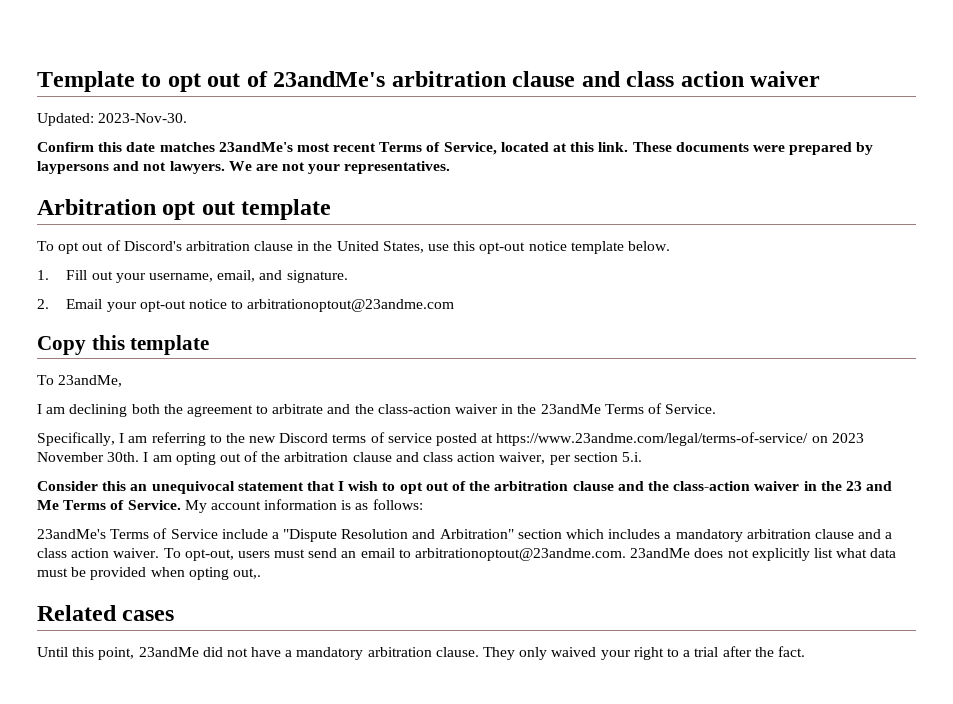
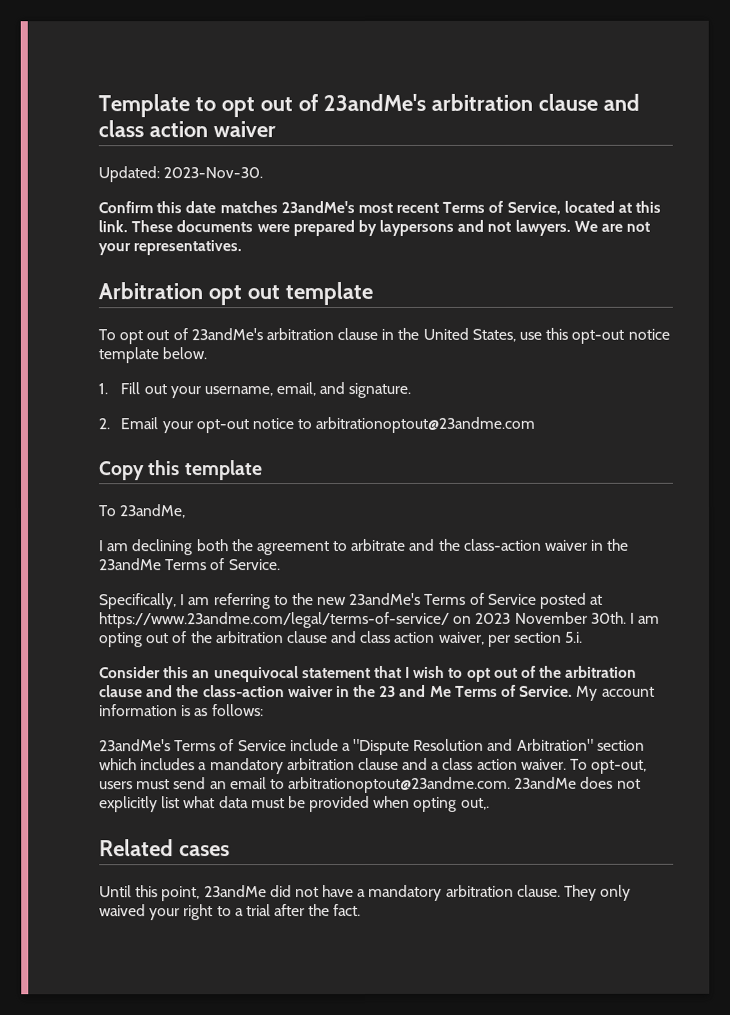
[123,241,182,251] Discord's -> [190,328,263,341] 23andMe's
[279,432,432,443] Discord terms of service -> [349,592,537,606] 23andMe's Terms of Service

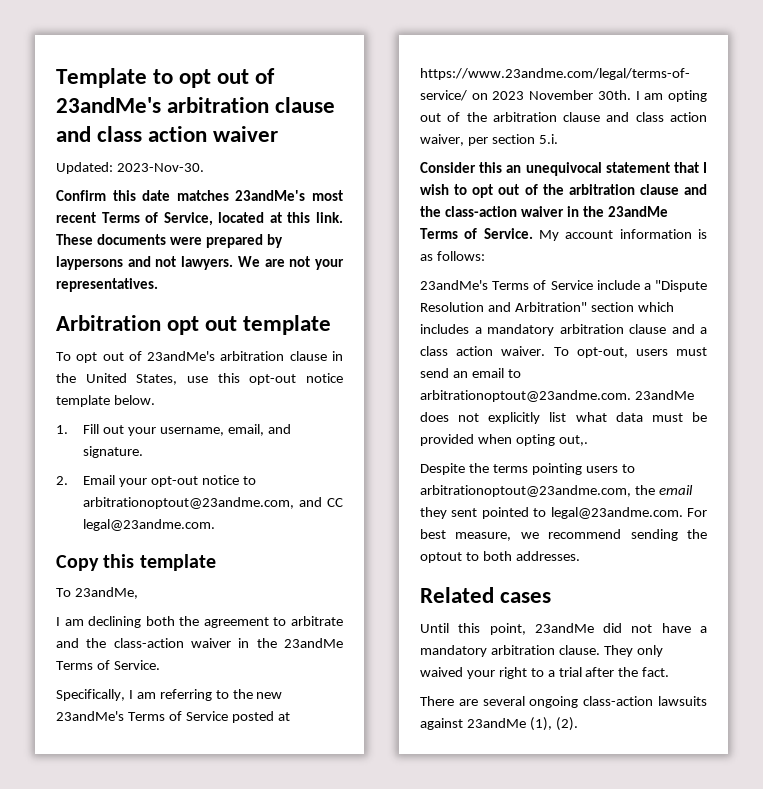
[315,416,536,434] arbitrationoptout@23andme.com -> [83,497,343,509] [83,519,216,531] arbitrationoptout@23andme.com, and CC legal@23andme.com.
[379,684,452,697] 23 and Me -> [607,206,668,217] 23andMe
(490, 803) none -> [420,463,635,475] [420,485,693,497] [420,507,707,519] [420,529,707,541] [420,551,580,563] // Despite the terms pointing users to arbitrationoptout@23andme.com, the email they sent pointed to legal@23andme.com. For best measure, we recommend sending the optout to both addresses.
(362, 910) none -> [420,696,707,708] [420,717,578,731] // There are several ongoing class-action lawsuits against 23andMe (1), (2).

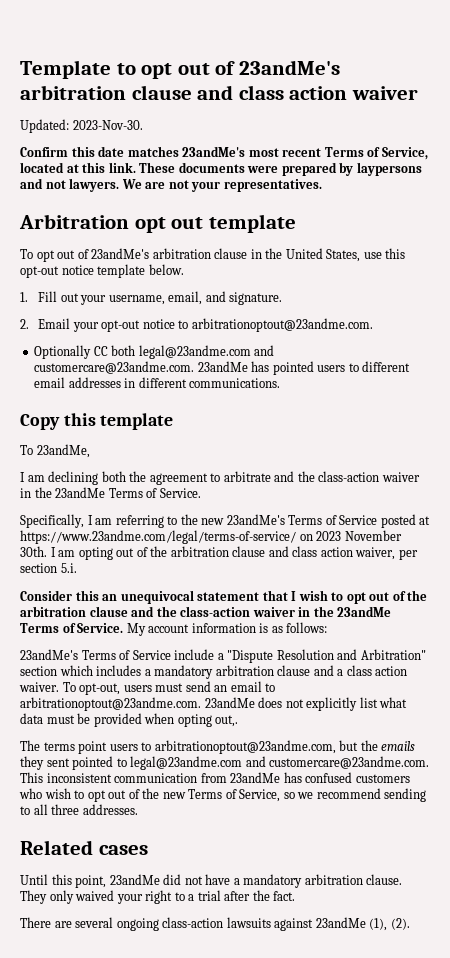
[83,497,343,509] [83,519,216,531] arbitrationoptout@23andme.com, and CC legal@23andme.com. -> [191,318,373,332] [34,345,275,359] [34,361,411,375] [34,377,281,388] arbitrationoptout@23andme.com. // Optionally CC both legal@23andme.com and customercare@23andme.com. 23andMe has pointed users to different email addresses in different communications.
[420,463,635,475] [420,485,693,497] [420,507,707,519] [420,529,707,541] [420,551,512,563] Despite the terms pointing users to arbitrationoptout@23andme.com, the email they sent pointed to legal@23andme.com. For best measure, we recommend sending the optout to both -> [20,740,416,754] [20,756,430,770] [20,772,410,783] [19,788,427,802] [20,804,80,815] The terms point users to arbitrationoptout@23andme.com, but the emails they sent pointed to legal@23andme.com and customercare@23andme.com. This inconsistent communication from 23andMe has confused customers who wish to opt out of the new Terms of Service, so we recommend sending to all three

